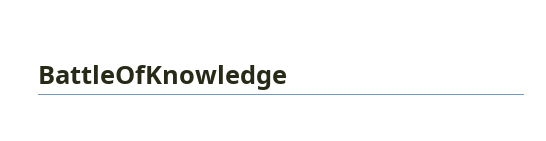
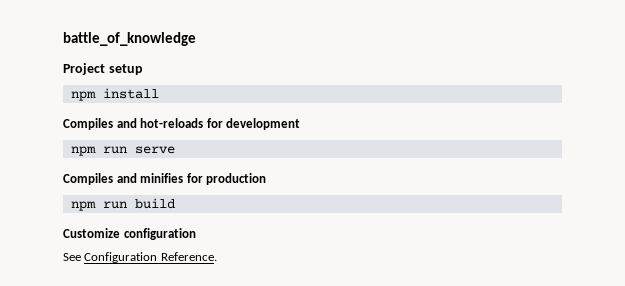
[38,65,287,90] BattleOfKnowledge -> [63,32,196,46] [63,63,143,75] [70,88,159,101] [63,118,301,130] [70,146,175,156] [63,173,267,185] [70,198,175,211] [63,228,196,240] [63,252,217,263] battle_of_knowledge // Project setup // npm install // Compiles and hot-reloads for development // npm run serve // Compiles and minifies for production // npm run build // Customize configuration // See Configuration Reference.

